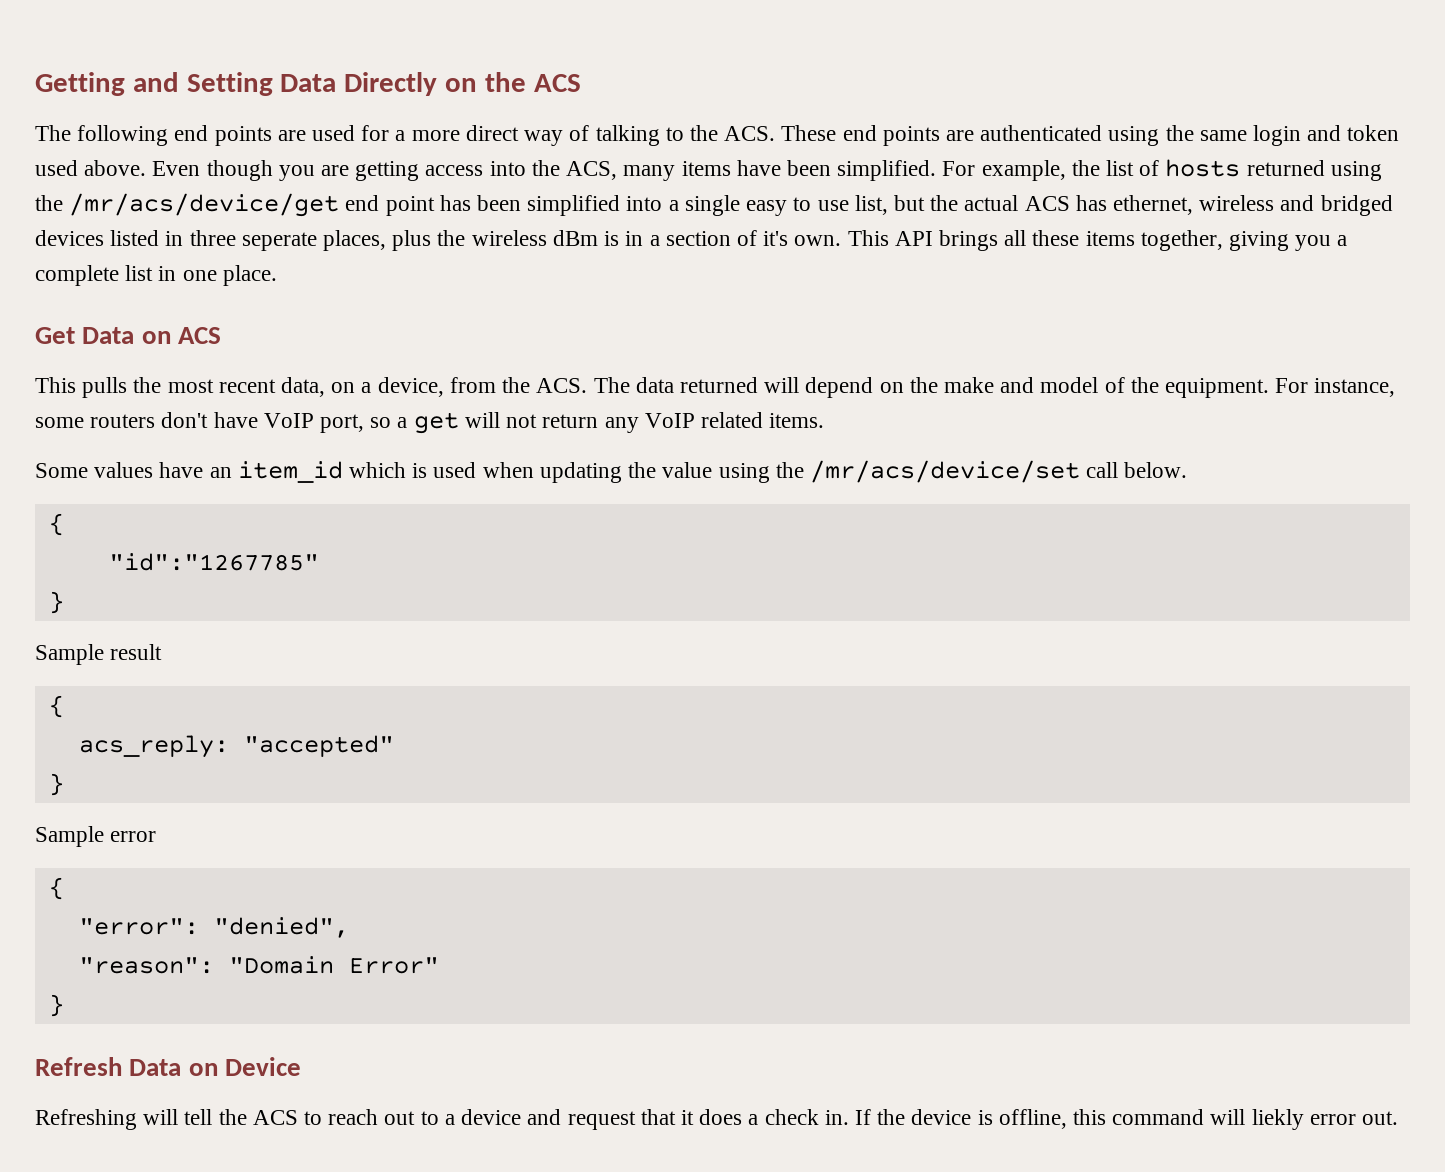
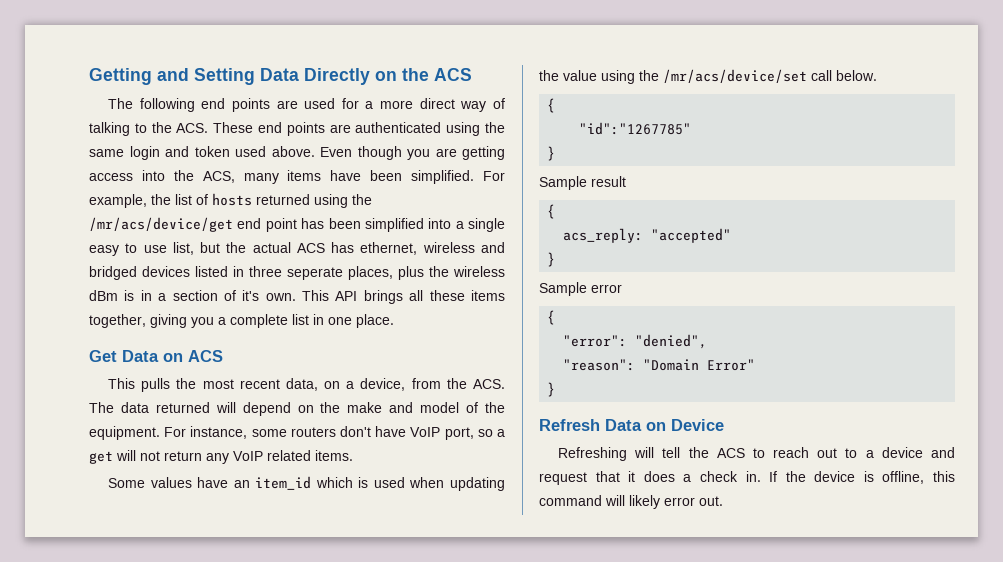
[1251,1109,1304,1130] liekly -> [629,495,660,509] likely

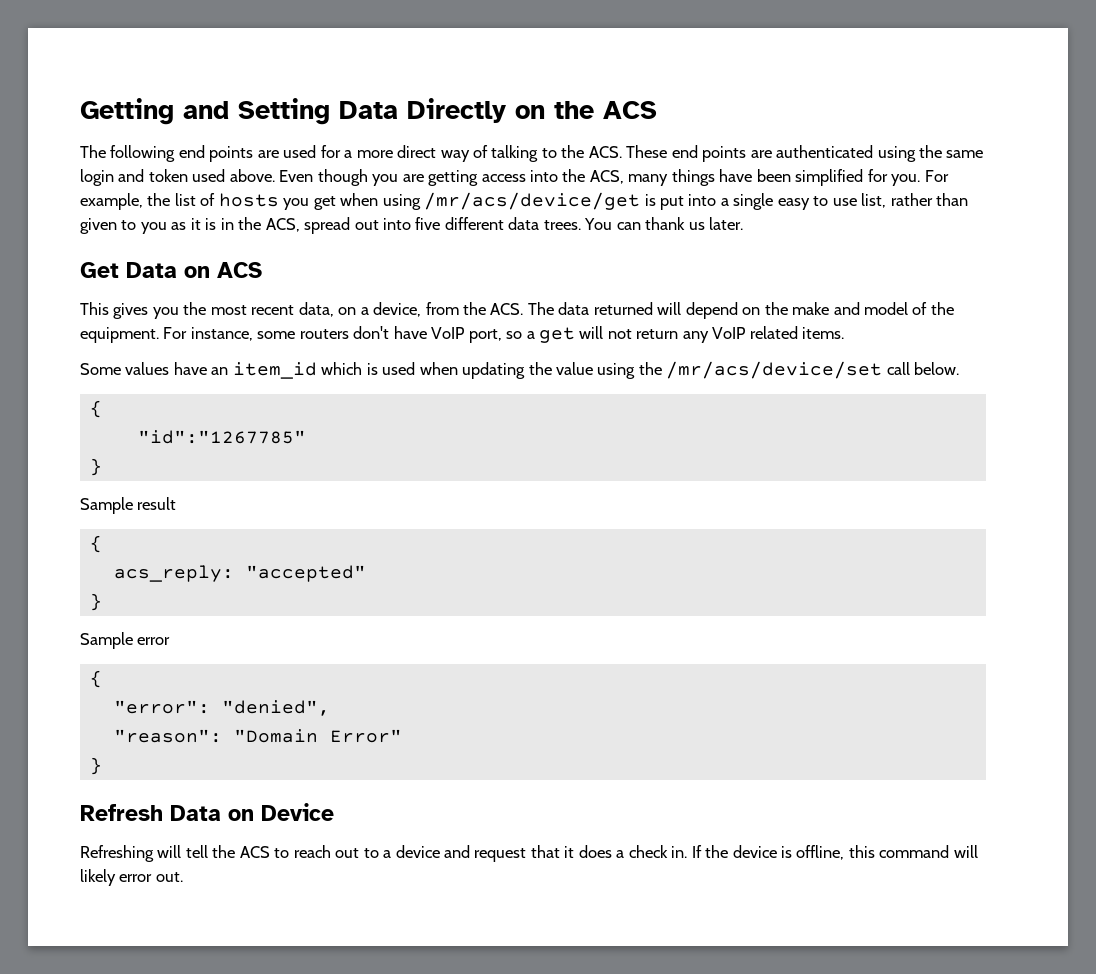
[287,170,322,181] items -> [671,169,715,186] things
[411,170,475,184] simplified. -> [795,169,921,186] simplified for you.
[256,194,372,208] [89,217,424,232] returned using the /mr/acs/device/get end point has been simplified -> [283,192,685,210] you get when using /mr/acs/device/get is put
[200,242,505,255] [89,266,505,280] [89,290,505,304] [89,314,394,328] but the actual ACS has ethernet, wireless and bridged devices listed in three seperate places, plus the wireless dBm is in a section of it's own. This API brings all these items together, giving you a complete list in one place. -> [890,193,969,206] [80,217,744,234] rather than given to you as it is in the ACS, spread out into five different data trees. You can thank us later.
[141,378,171,392] pulls -> [113,303,179,319] gives you

